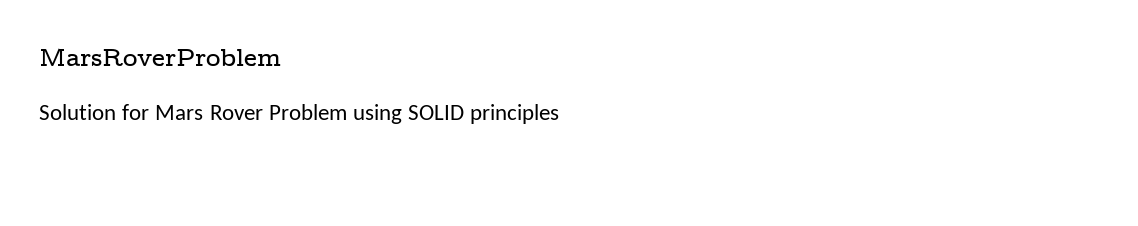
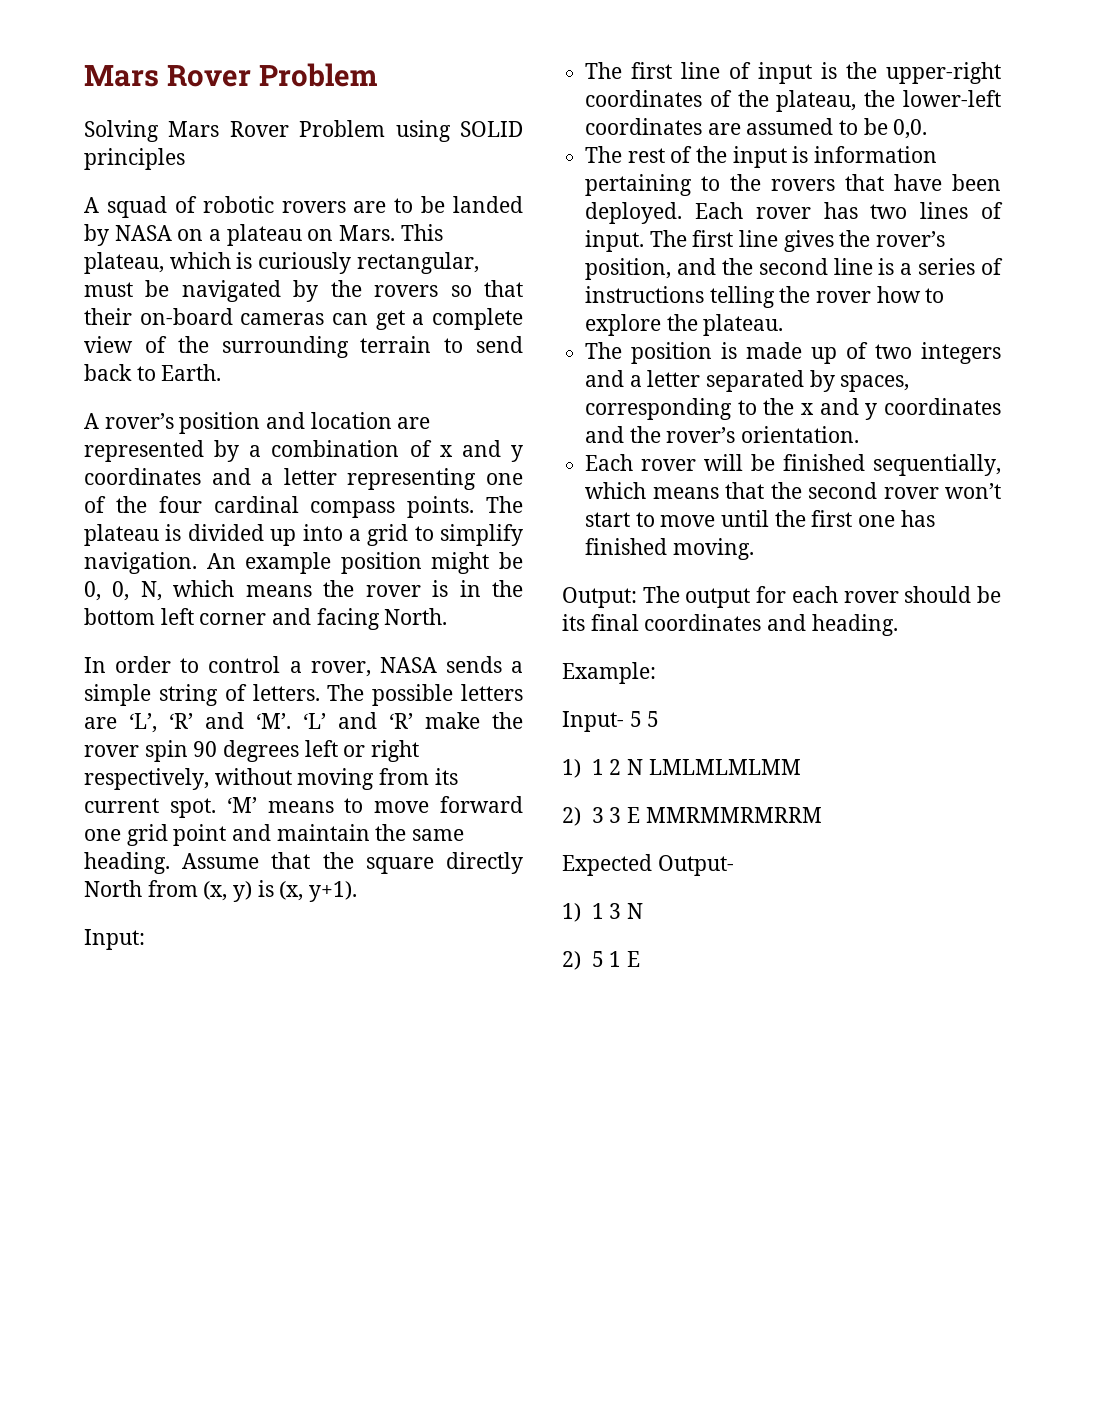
[39,48,281,66] [39,104,150,120] MarsRoverProblem // Solution for -> [84,63,377,87] [84,120,159,142] Mars Rover Problem // Solving
(560, 114) none -> [84,196,523,218] [84,224,443,246] [84,252,479,274] [84,280,523,302] [84,308,523,330] [84,336,523,358] [84,364,222,381] [84,412,431,434] [84,440,524,462] [84,468,523,490] [84,496,523,518] [84,524,523,546] [84,552,523,574] [84,580,523,601] [84,608,448,630] [84,656,523,677] [84,684,523,706] [84,712,523,733] [84,740,420,762] [84,768,458,790] [84,796,523,818] [84,824,465,846] [84,852,523,874] [84,880,358,902] [84,929,145,950] [585,62,1001,84] [585,90,1001,112] [585,118,928,139] [585,146,938,168] [585,174,1001,196] [585,202,1003,224] [585,230,946,252] [585,258,1003,280] [585,286,945,308] [585,314,784,336] [585,342,1001,364] [585,370,910,392] [585,398,1001,420] [585,426,860,443] [585,454,1001,476] [585,482,1001,499] [585,510,935,527] [585,538,754,560] [562,586,1001,608] [562,614,898,636] [562,662,656,684] [562,711,660,732] [562,759,801,778] [562,807,822,826] [562,854,734,876] [562,903,643,922] [562,951,640,970] // A squad of robotic rovers are to be landed by NASA on a plateau on Mars. This plateau, which is curiously rectangular, must be navigated by the rovers so that their on-board cameras can get a complete view of the surrounding terrain to send back to Earth. // A rover’s position and location are represented by a combination of x and y coordinates and a letter representing one of the four cardinal compass points. The plateau is divided up into a grid to simplify navigation. An example position might be 0, 0, N, which means the rover is in the bottom left corner and facing North. // In order to control a rover, NASA sends a simple string of letters. The possible letters are ‘L’, ‘R’ and ‘M’. ‘L’ and ‘R’ make the rover spin 90 degrees left or right respectively, without moving from its current spot. ‘M’ means to move forward one grid point and maintain the same heading. Assume that the square directly North from (x, y) is (x, y+1). // Input: // The first line of input is the upper-right coordinates of the plateau, the lower-left coordinates are assumed to be 0,0. // The rest of the input is information pertaining to the rovers that have been deployed. Each rover has two lines of input. The first line gives the rover’s position, and the second line is a series of instructions telling the rover how to explore the plateau. // The position is made up of two integers and a letter separated by spaces, corresponding to the x and y coordinates and the rover’s orientation. // Each rover will be finished sequentially, which means that the second rover won’t start to move until the first one has finished moving. // Output: The output for each rover should be its final coordinates and heading. // Example: // Input- 5 5 // 1) 1 2 N LMLMLMLMM // 2) 3 3 E MMRMMRMRRM // Expected Output- // 1) 1 3 N // 2) 5 1 E

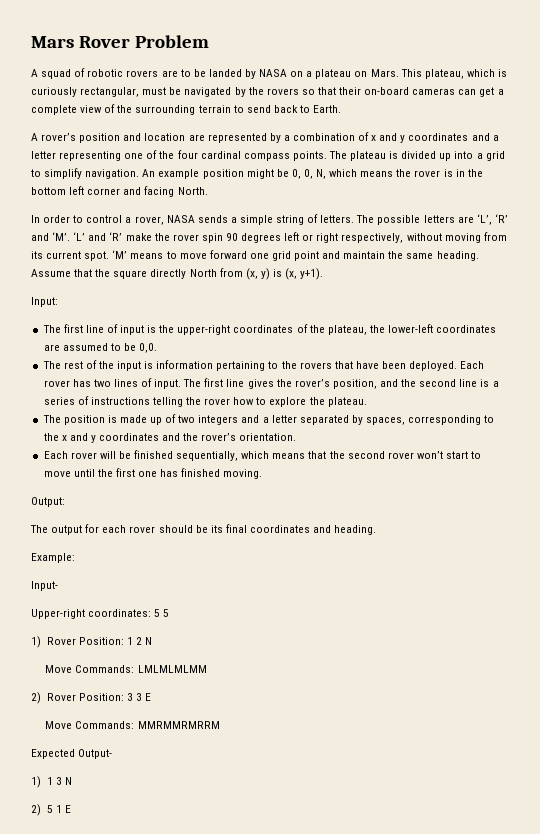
[84,63,377,87] [84,120,523,142] [84,148,185,170] Mars Rover Problem // Solving Mars Rover Problem using SOLID principles -> [31,35,209,48] Mars Rover Problem
(637, 597) none -> (65, 502) //
(624, 721) none -> [31,609,152,619] // Upper-right coordinates:
(581, 768) none -> [46,637,124,645] Rover Position:
(643, 767) none -> [45,665,135,673] // Move Commands:
(581, 816) none -> [46,693,124,701] Rover Position:
(640, 815) none -> [45,721,135,729] // Move Commands:

